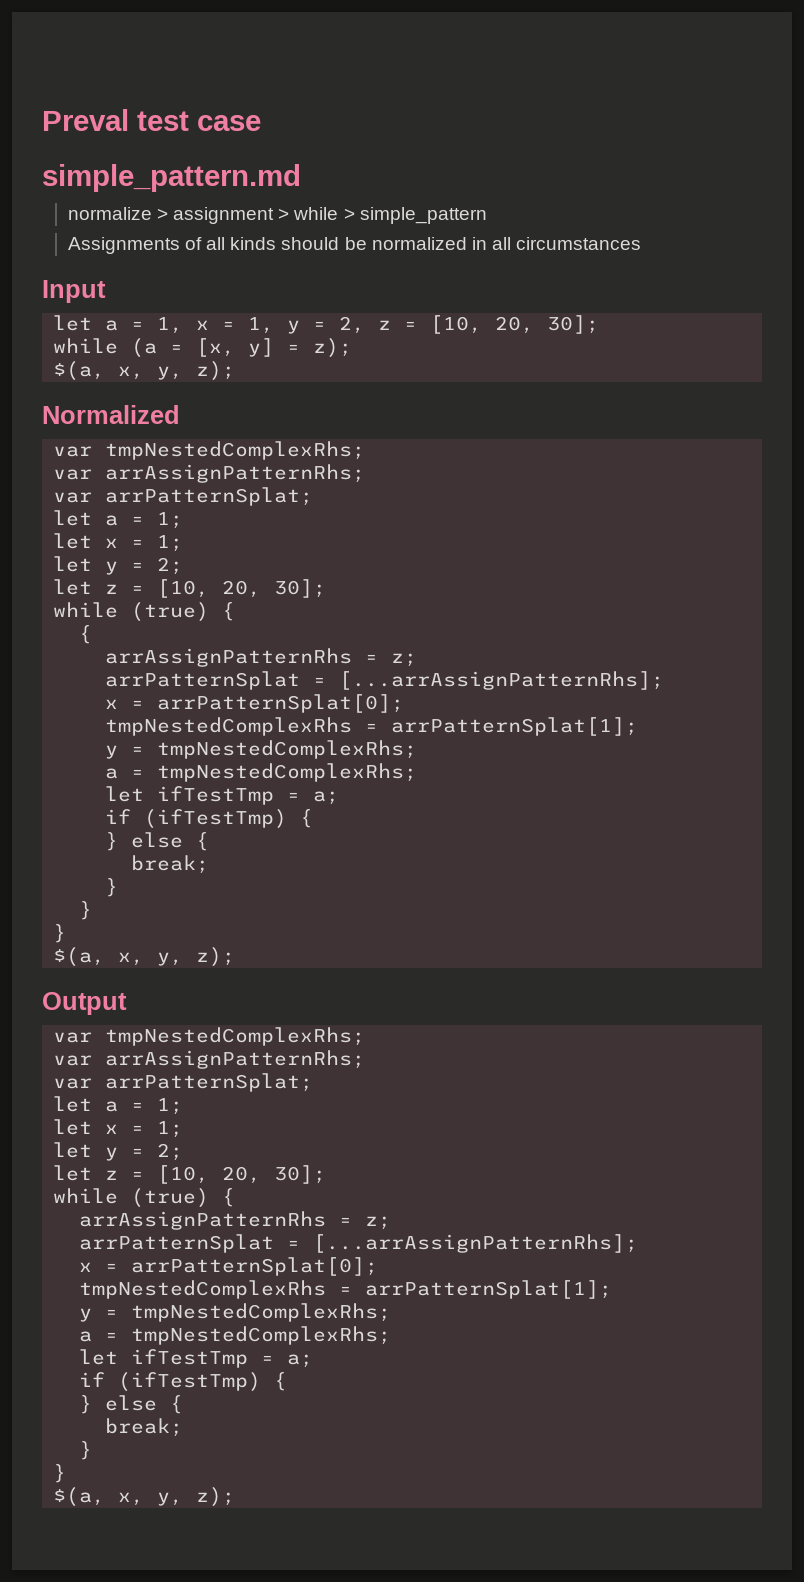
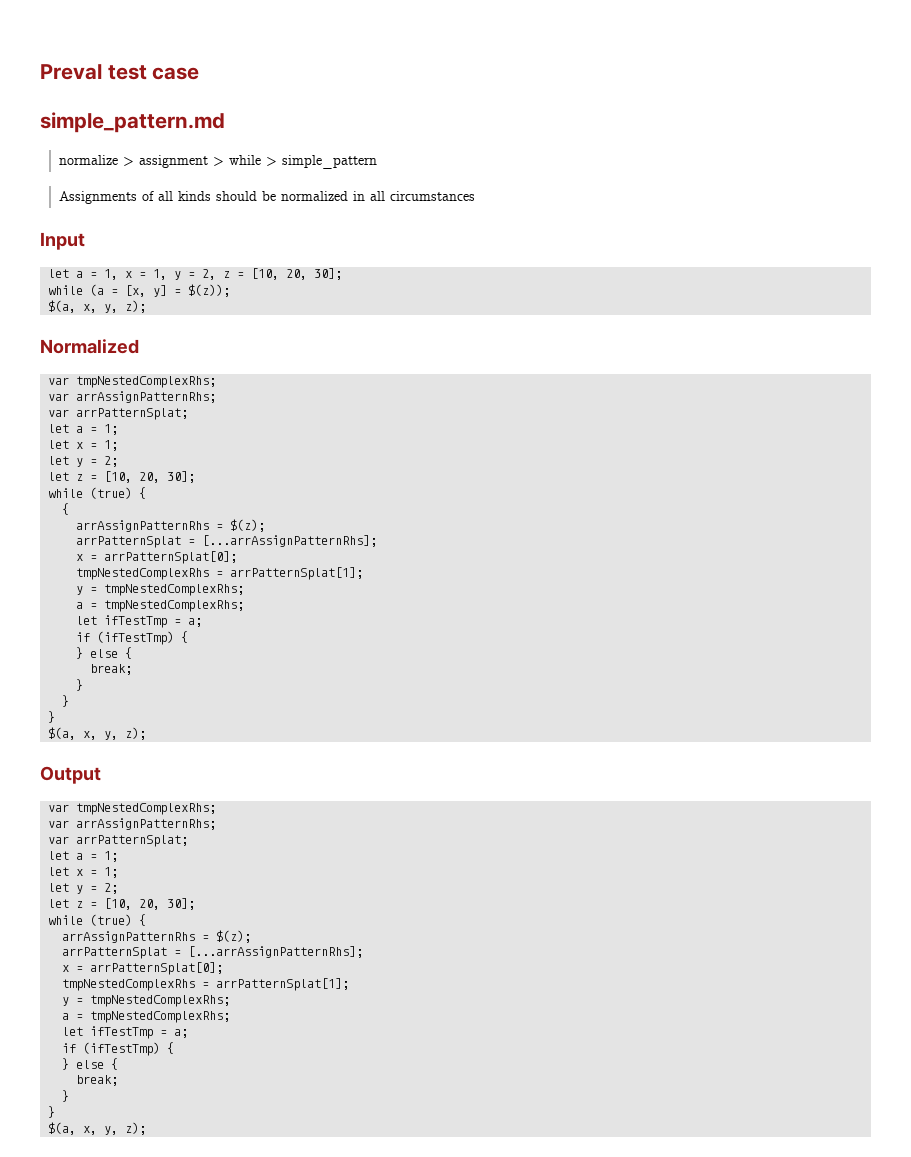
[313,338,353,358] z); -> [188,284,231,297] $(z));
[391,653,418,667] z; -> [230,519,266,532] $(z);
[365,1216,392,1230] z; -> [216,930,252,943] $(z);

